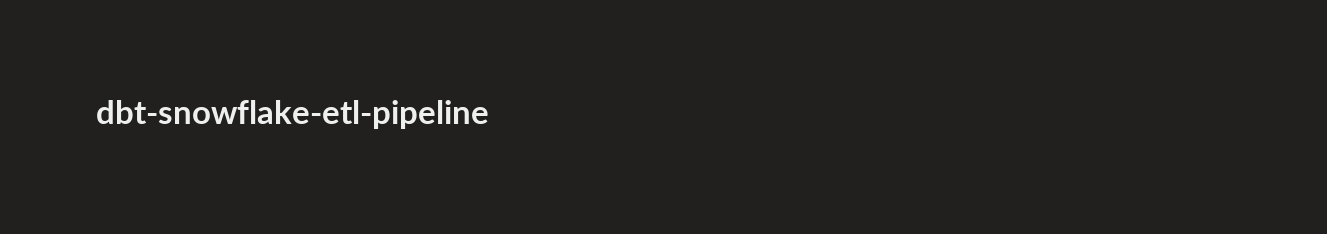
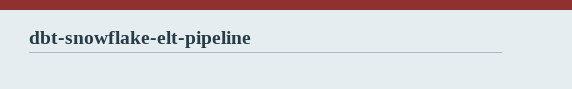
[96,100,489,129] dbt-snowflake-etl-pipeline -> [29,31,251,48] dbt-snowflake-elt-pipeline

